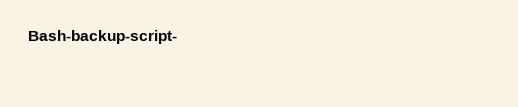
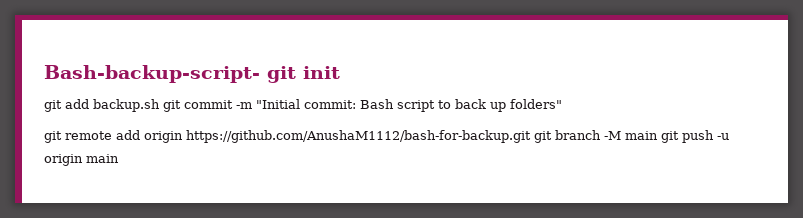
(177, 37) none -> [267,66,340,83] [44,99,562,112] [44,130,729,143] [44,154,119,166] git init // git add backup.sh git commit -m "Initial commit: Bash script to back up folders" // git remote add origin https://github.com/AnushaM1112/bash-for-backup.git git branch -M main git push -u origin main

